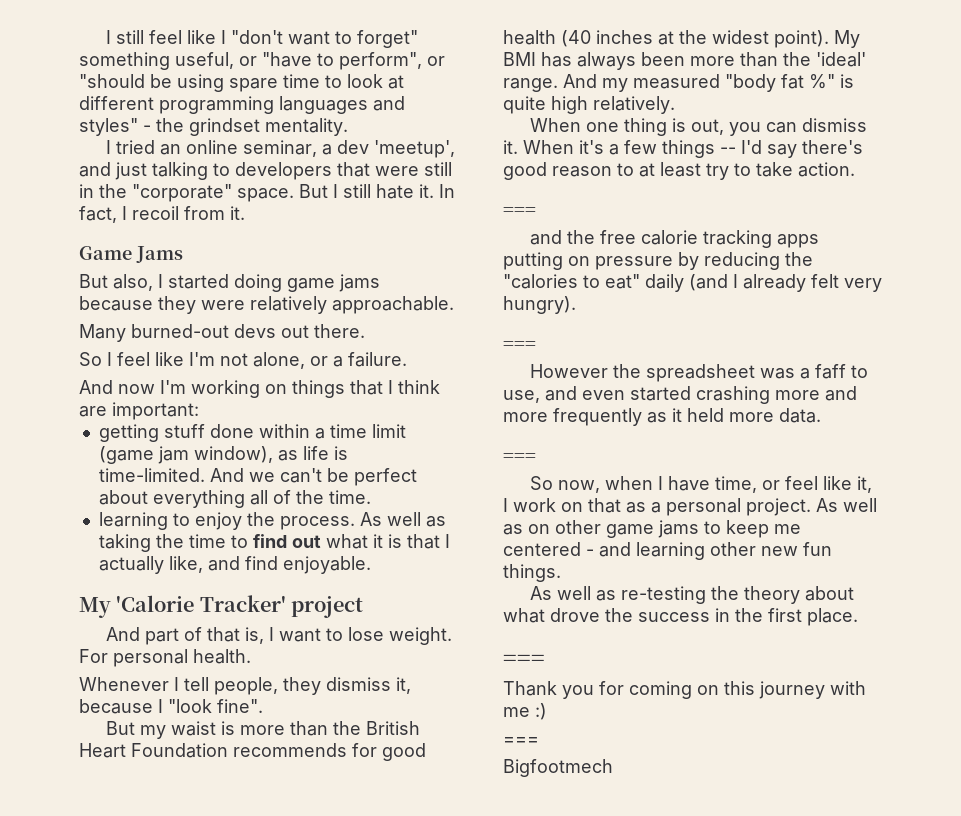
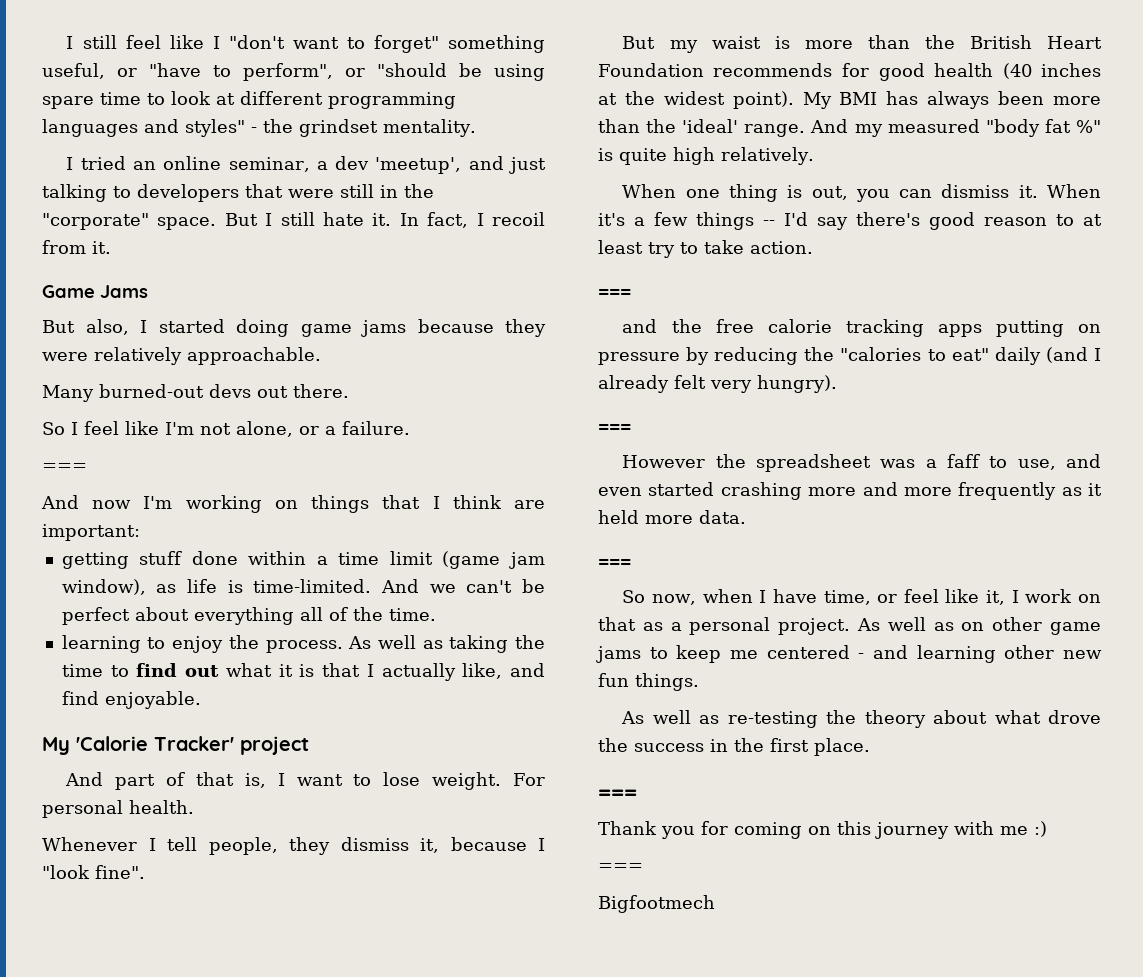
(407, 359) none -> [42,463,87,472] // ===

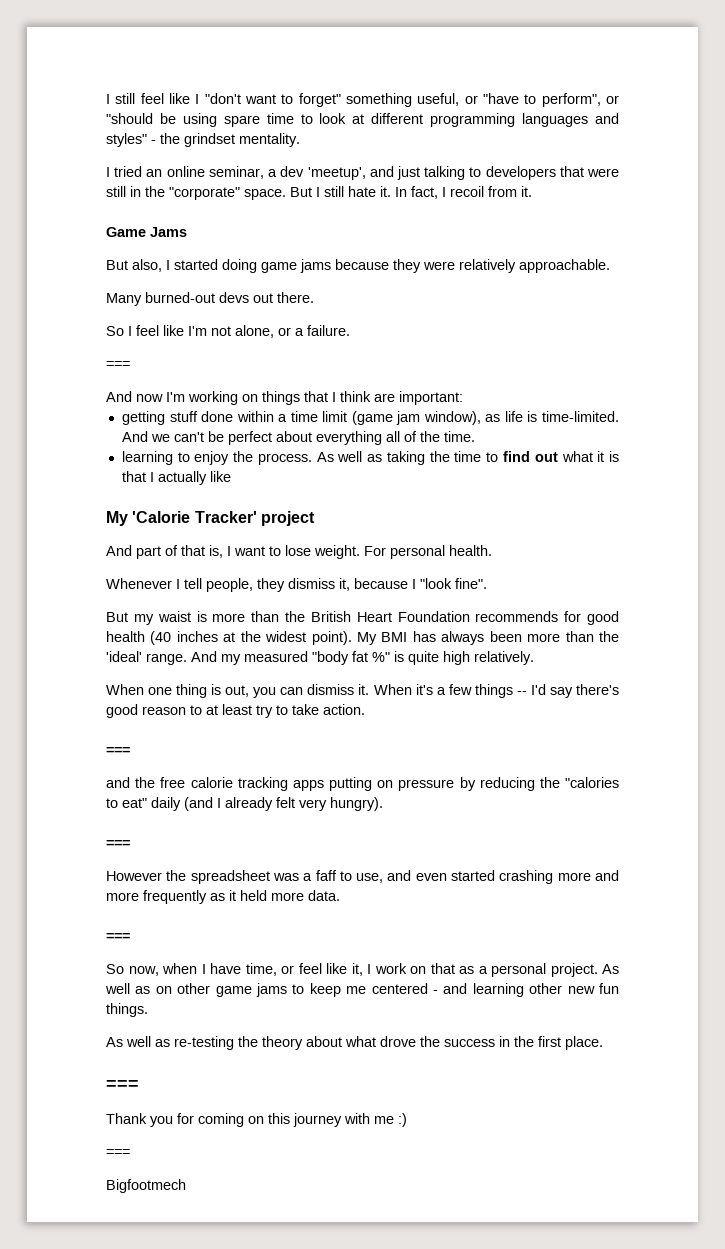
[462,663,545,679] [61,691,201,709] like, and find enjoyable. -> [209,471,231,482] like

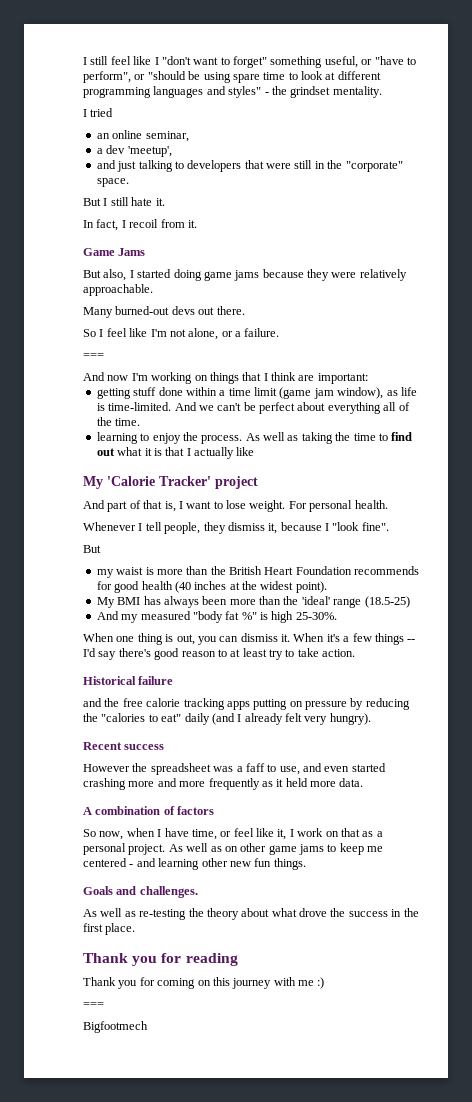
(143, 171) none -> (114, 112) //
(264, 172) none -> (189, 136) //
(366, 173) none -> (172, 151) //
(286, 194) none -> (129, 182) //
(391, 191) none -> (165, 202) //
(128, 617) none -> (101, 549) //
(352, 638) none -> (327, 587) //
[146,653,187,665] range. -> [333,596,410,608] range (18.5-25) //
[408,651,534,665] quite high relatively. -> [271,611,337,623] high 25-30%.
[106,747,130,755] === -> [83,676,174,685] Historical failure
[106,840,130,848] === -> [83,742,165,750] Recent success
[106,933,130,941] === -> [83,806,215,815] A combination of factors
(148, 1010) none -> [83,886,198,898] // Goals and challenges.
[106,1080,139,1090] === -> [83,953,238,966] Thank you for reading

